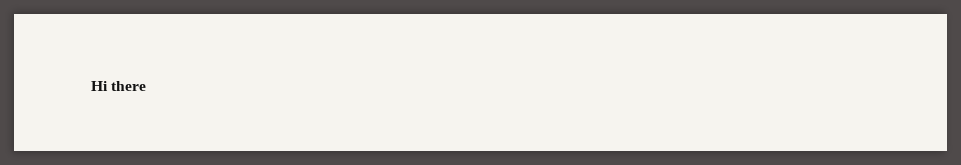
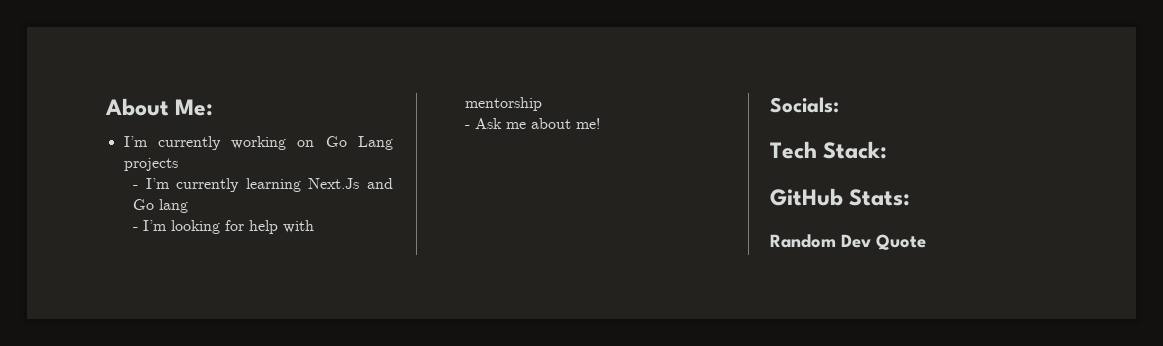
[91,81,147,91] Hi there -> [105,98,214,116] [123,136,393,150] [123,158,178,171] [133,178,393,192] [133,199,189,213] [133,220,315,234] [465,97,543,111] [465,118,601,129] [770,97,839,113] [770,141,888,159] [770,188,911,206] [770,234,926,250] About Me: // I’m currently working on Go Lang projects // - I’m currently learning Next.Js and Go lang // - I’m looking for help with mentorship // - Ask me about me! // Socials: // Tech Stack: // GitHub Stats: // Random Dev Quote

